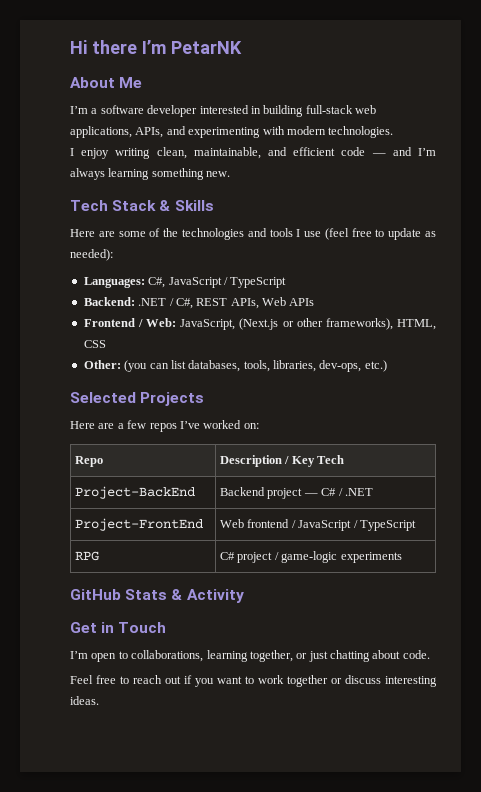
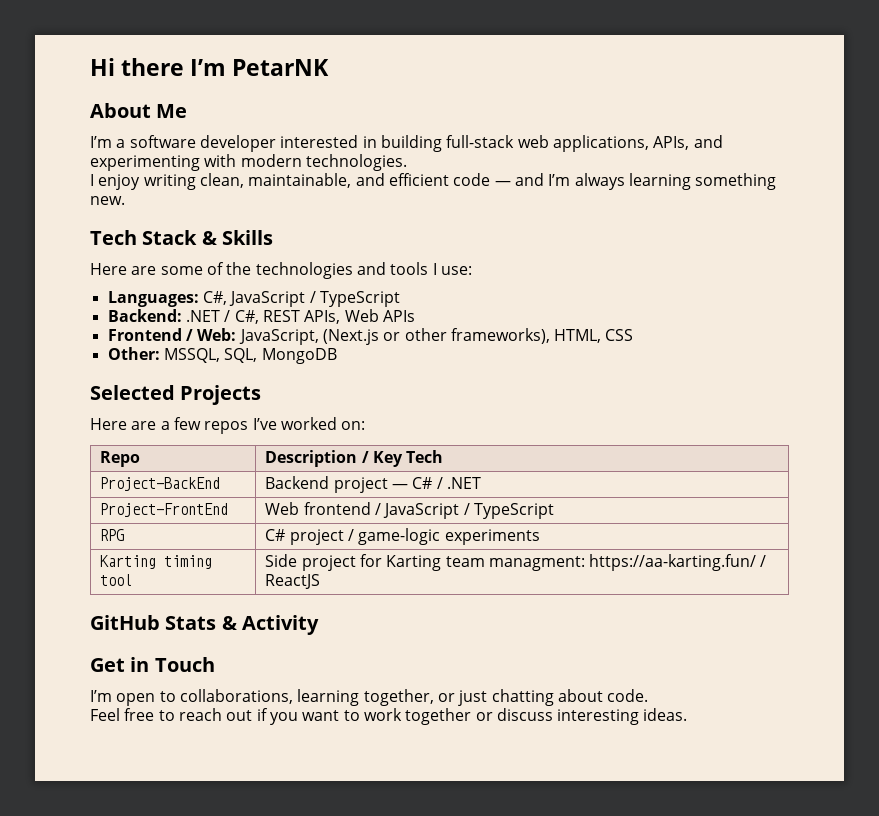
[304,228,436,240] [70,249,113,261] use (feel free to update as needed): -> [440,266,472,275] use:
[124,360,387,372] (you can list databases, tools, libraries, dev-ops, etc.) -> [163,348,337,364] MSSQL, SQL, MongoDB
(402, 557) none -> [100,555,213,569] [100,574,133,586] [265,554,767,571] [265,574,321,589] // Karting timing tool | Side project for Karting team managment: https://aa-karting.fun/ / ReactJS

